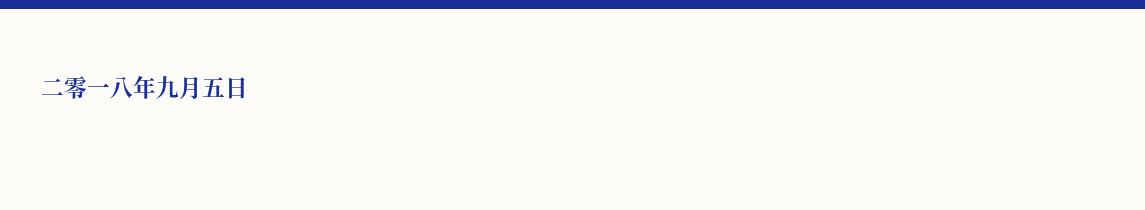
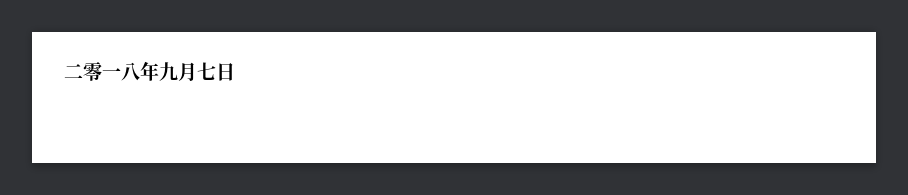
[202,77,225,97] 五 -> [197,62,216,80] 七

